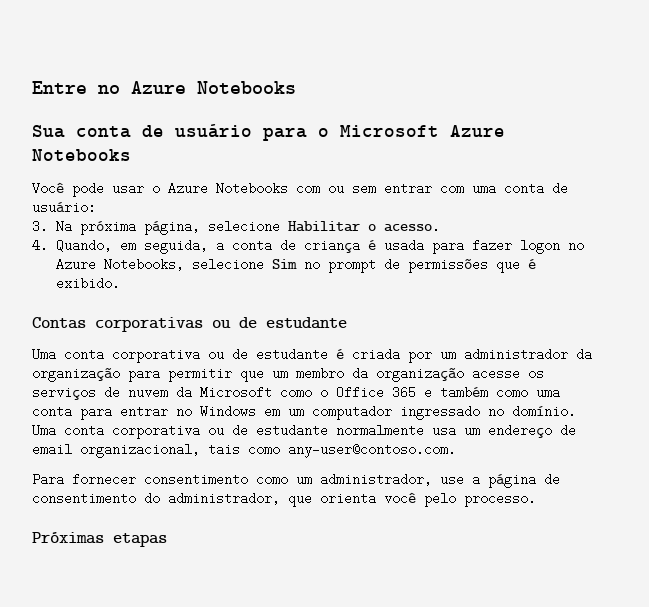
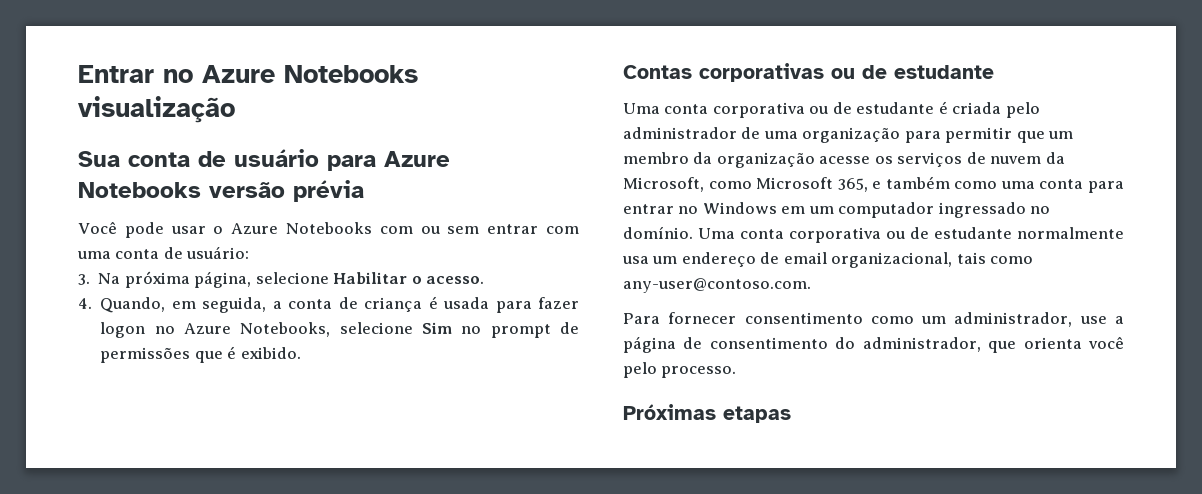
[32,81,87,94] Entre -> [78,65,154,83] Entrar
(296, 87) none -> [78,96,235,123] visualização
[318,125,505,137] [32,149,131,161] o Microsoft Azure Notebooks -> [384,151,450,167] [78,180,364,202] Azure Notebooks versão prévia
[408,348,592,363] por um administrador da -> [1005,102,1040,118] [623,127,798,139] pelo administrador de uma
[200,386,416,399] Microsoft como o Office 365 -> [623,177,868,192] Microsoft, como Microsoft 365,

